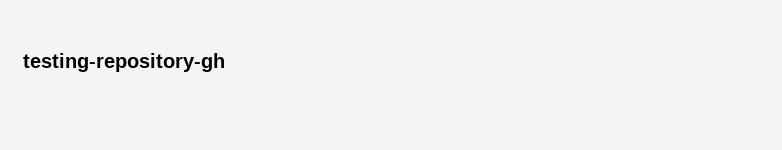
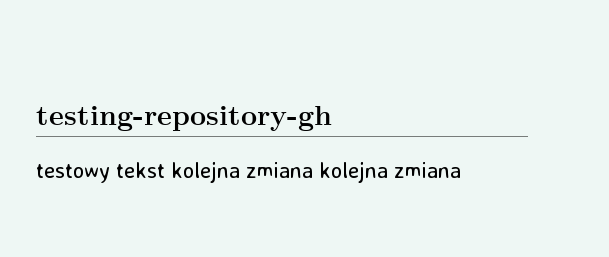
(225, 62) none -> [36,161,461,183] // testowy tekst kolejna zmiana kolejna zmiana

